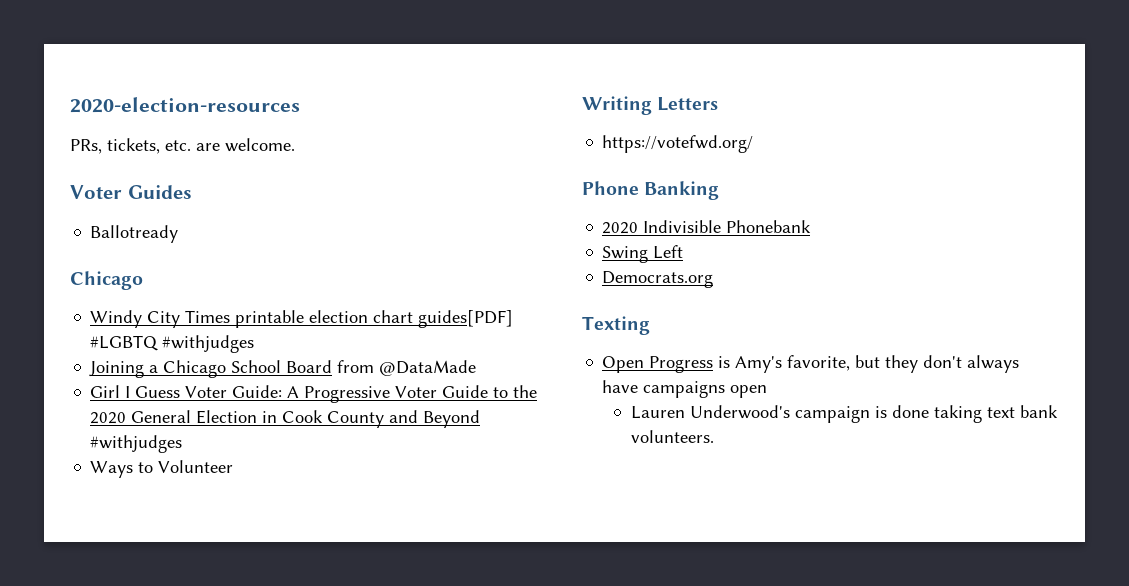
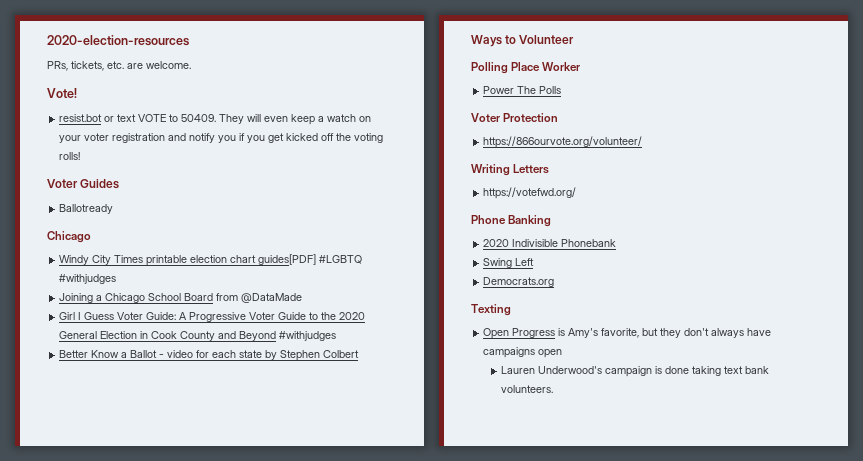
(295, 145) none -> [47,88,77,98] [59,114,372,125] [59,133,384,143] [59,152,81,160] // Vote! // resist.bot or text VOTE to 50409. They will even keep a watch on your voter registration and notify you if you get kicked off the voting rolls!
[90,460,234,478] Ways to Volunteer -> [59,350,360,361] [471,35,575,47] [471,62,581,74] [483,86,562,94] [471,113,559,122] [483,136,643,148] Better Know a Ballot - video for each state by Stephen Colbert // Ways to Volunteer // Polling Place Worker // Power The Polls // Voter Protection // https://866ourvote.org/volunteer/

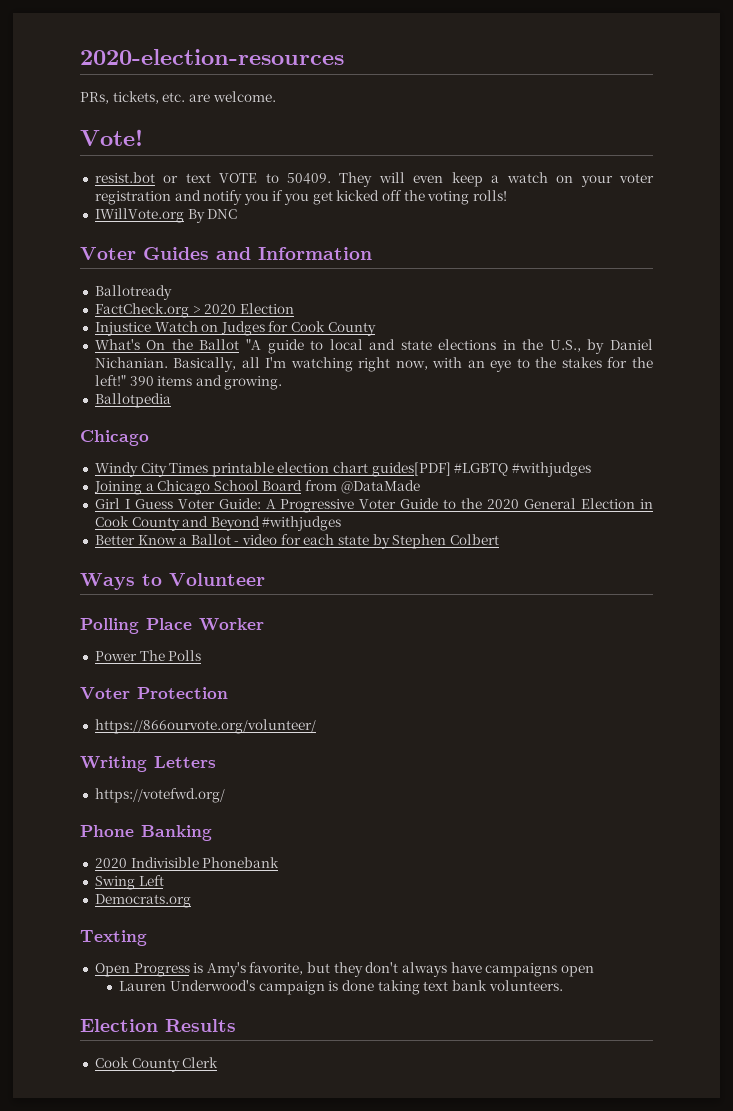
(81, 156) none -> [94,208,238,223] // IWillVote.org By DNC
(120, 184) none -> [216,247,372,260] and Information
(114, 209) none -> [94,303,294,318] [94,321,376,336] [94,339,653,354] [94,357,653,372] [94,375,283,390] [94,393,171,408] // FactCheck.org > 2020 Election // Injustice Watch on Judges for Cook County // What's On the Ballot "A guide to local and state elections in the U.S., by Daniel Nichanian. Basically, all I'm watching right now, with an eye to the stakes for the left!" 390 items and growing. // Ballotpedia
(553, 389) none -> [80,1019,236,1032] [94,1057,219,1072] // Election Results // Cook County Clerk

